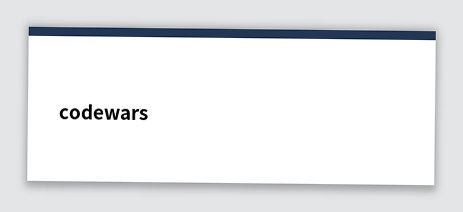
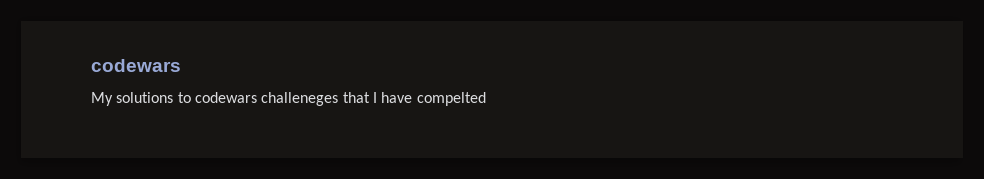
[58,103,149,121] codewars -> [91,59,181,72] [91,92,486,106] codewars // My solutions to codewars challeneges that I have compelted

